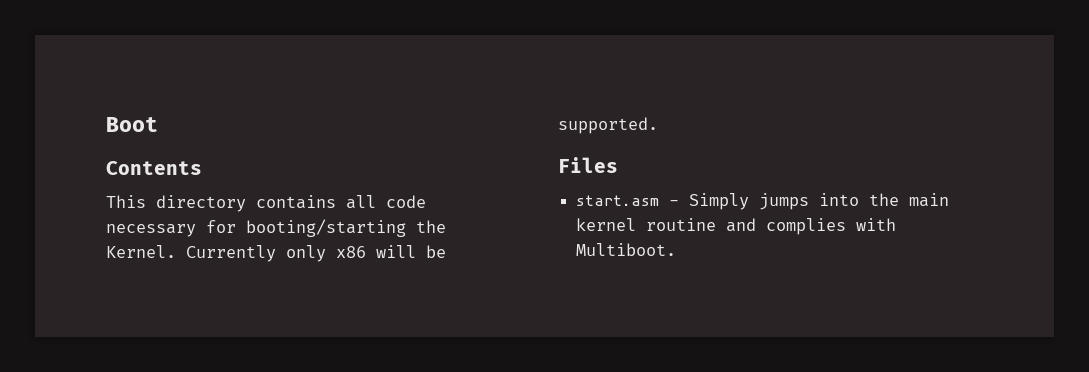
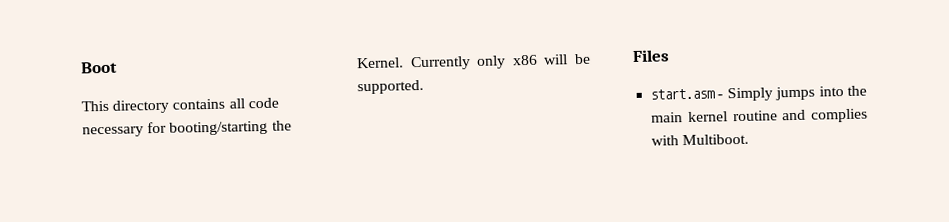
[106,161,202,175] // Contents -> (118, 67) none

